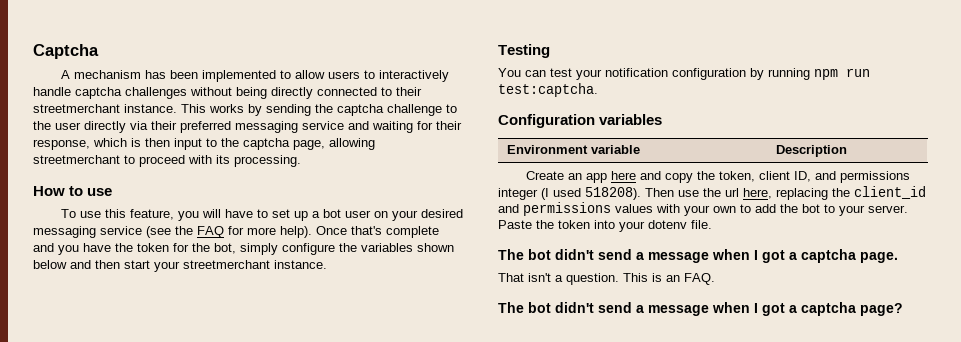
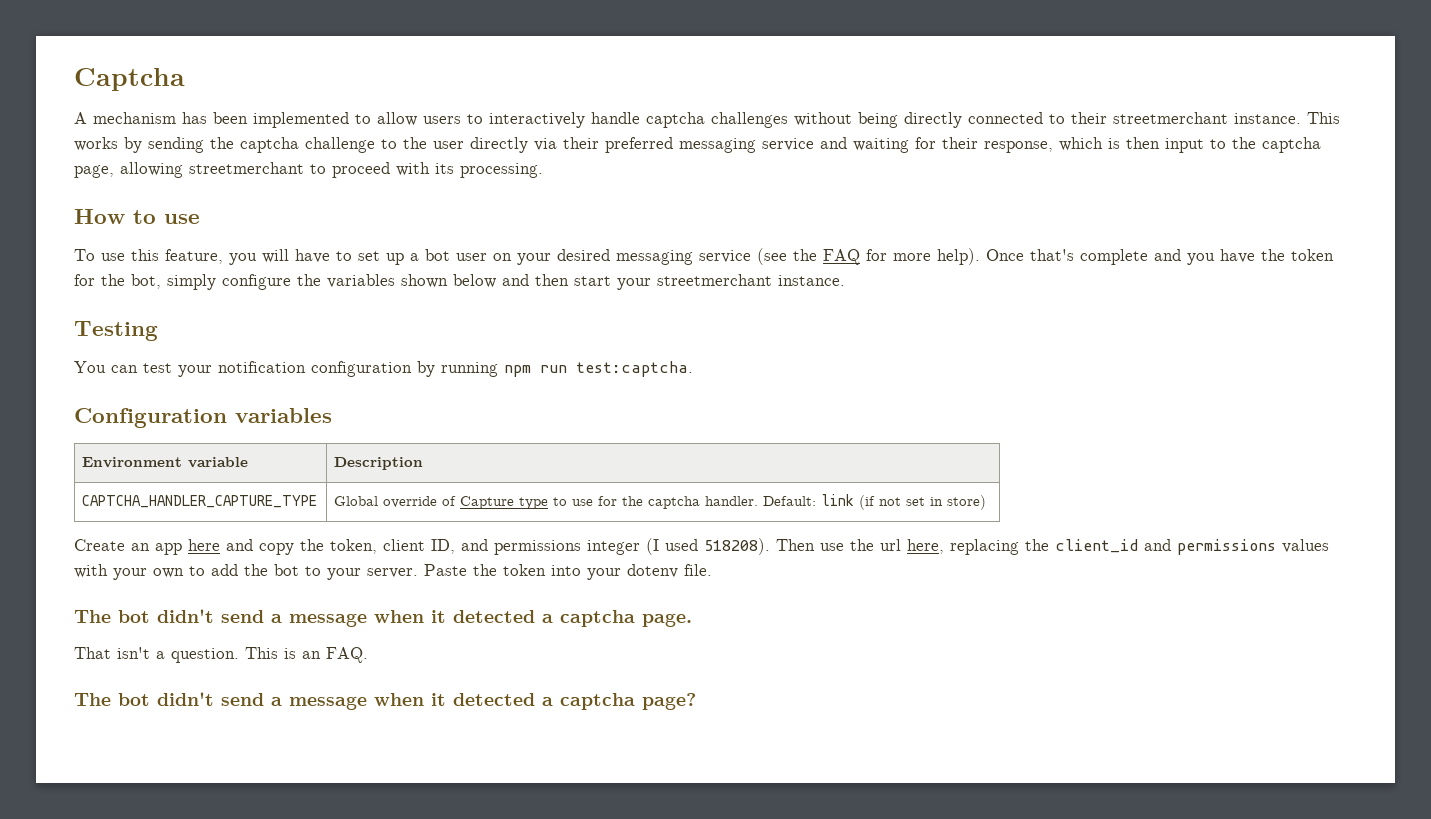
(848, 151) none -> [82,495,318,508] [334,494,987,510] // CAPTCHA_HANDLER_CAPTURE_TYPE | Global override of Capture type to use for the captcha handler. Default: link (if not set in store)
[754,250,785,263] I got -> [431,610,535,623] it detected
[754,303,785,316] I got -> [431,693,535,706] it detected

